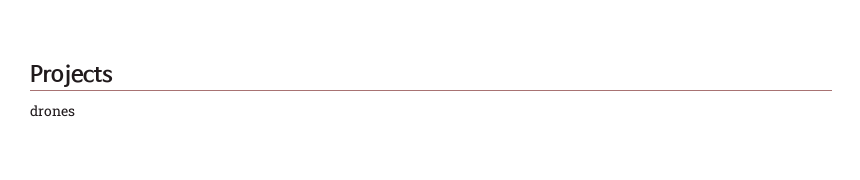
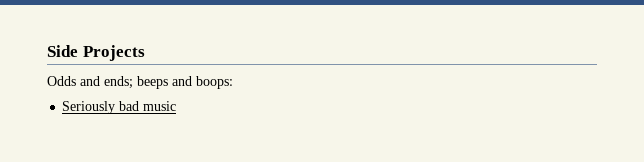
(30, 76) none -> [47,45,78,57] Side
[30,105,75,117] drones -> [47,76,233,89] [62,101,177,114] Odds and ends; beeps and boops: // Seriously bad music

